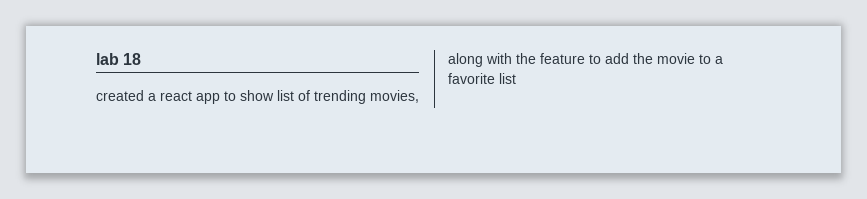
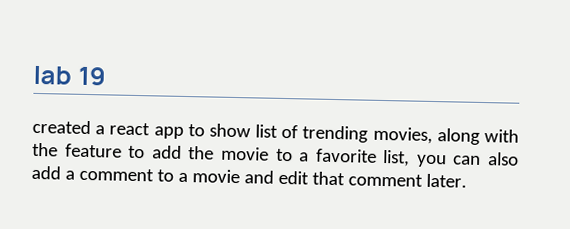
[123,53,142,65] 18 -> [77,66,106,86] 19
[499,73,516,84] list -> [382,149,519,168] [31,165,467,188] list, you can also add a comment to a movie and edit that comment later.

